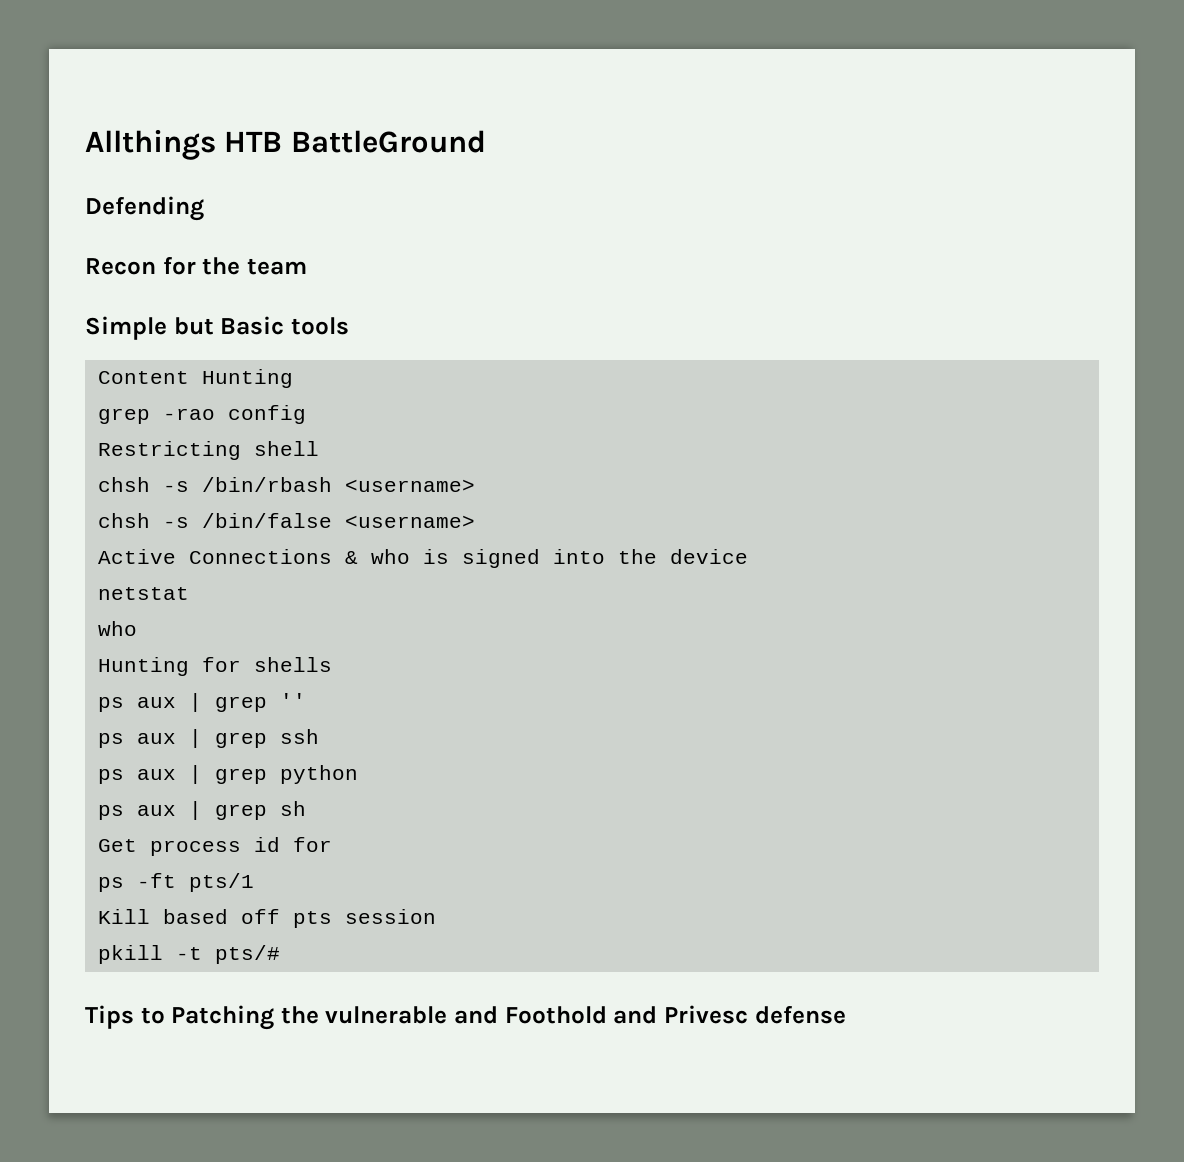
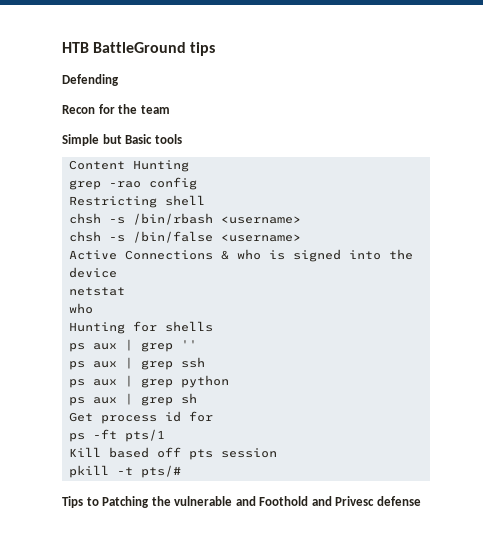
[85,129,216,160] Allthings -> (62, 47) none
(486, 141) none -> [190,42,216,56] tips

